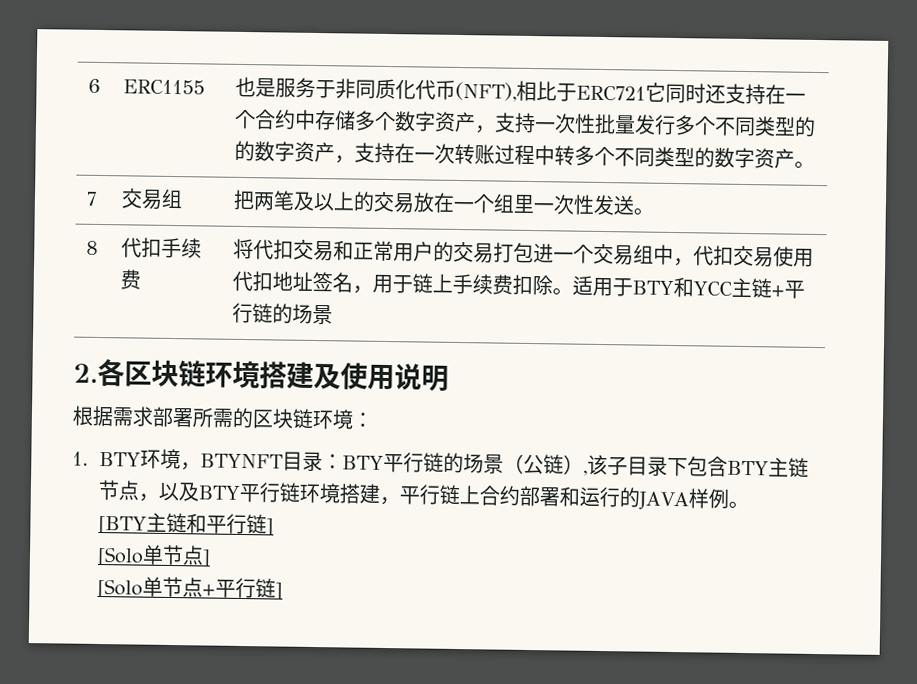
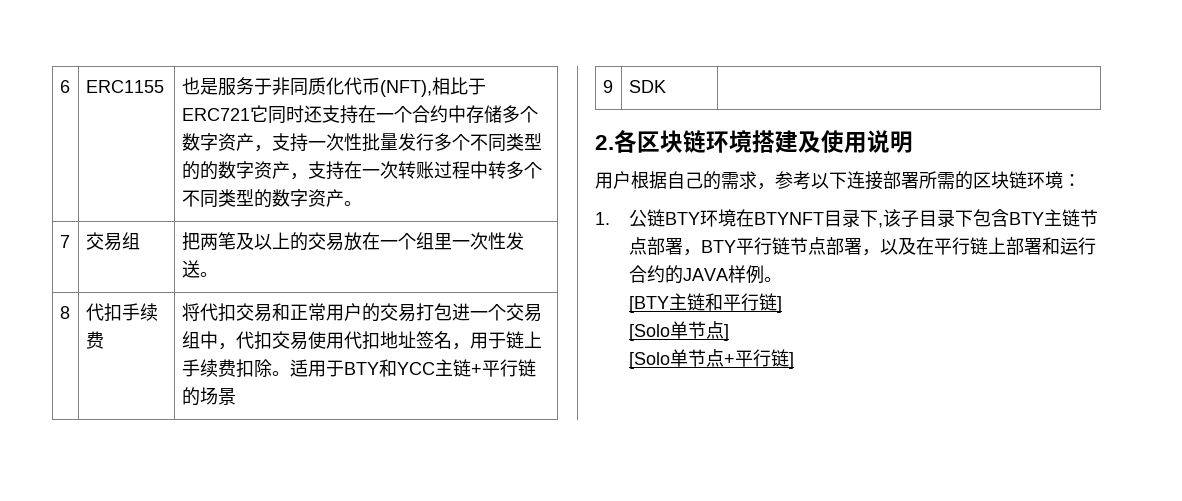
(334, 314) none -> [602,80,613,93] [628,80,666,93] // 9 | SDK |
[72,405,154,427] 根据需求 -> [595,171,883,190] 用户根据自己的需求，参考以下连接
(89, 458) none -> [629,209,666,227] 公链
[179,462,201,471] ， -> [736,209,755,227] 在
[321,452,584,475] ：BTY平行链的场景（公链） -> [860,210,879,227] 下
[137,482,400,506] ，以及BTY平行链环境搭建， -> [647,237,935,256] 部署，BTY平行链节点部署，以及在
[478,485,520,506] 合约 -> (1007, 245) none
(620, 497) none -> [629,265,666,283] 合约

